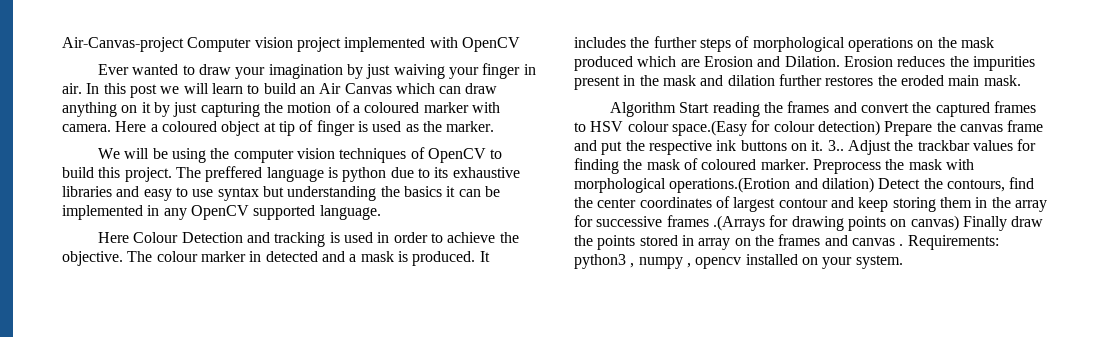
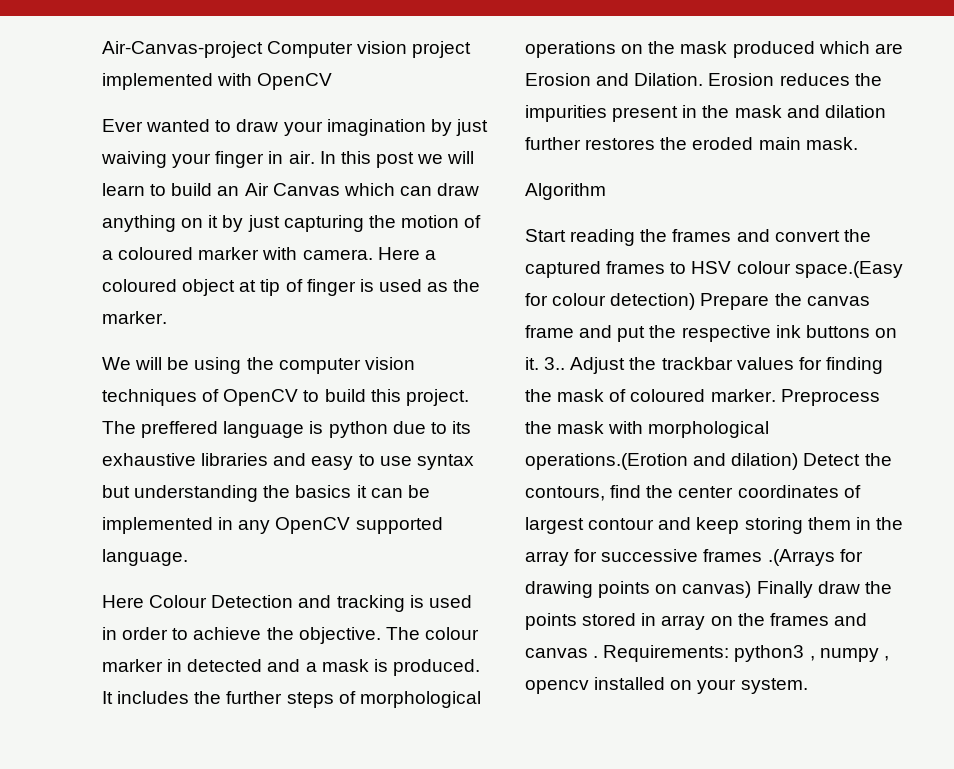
(677, 109) none -> (606, 191) //

